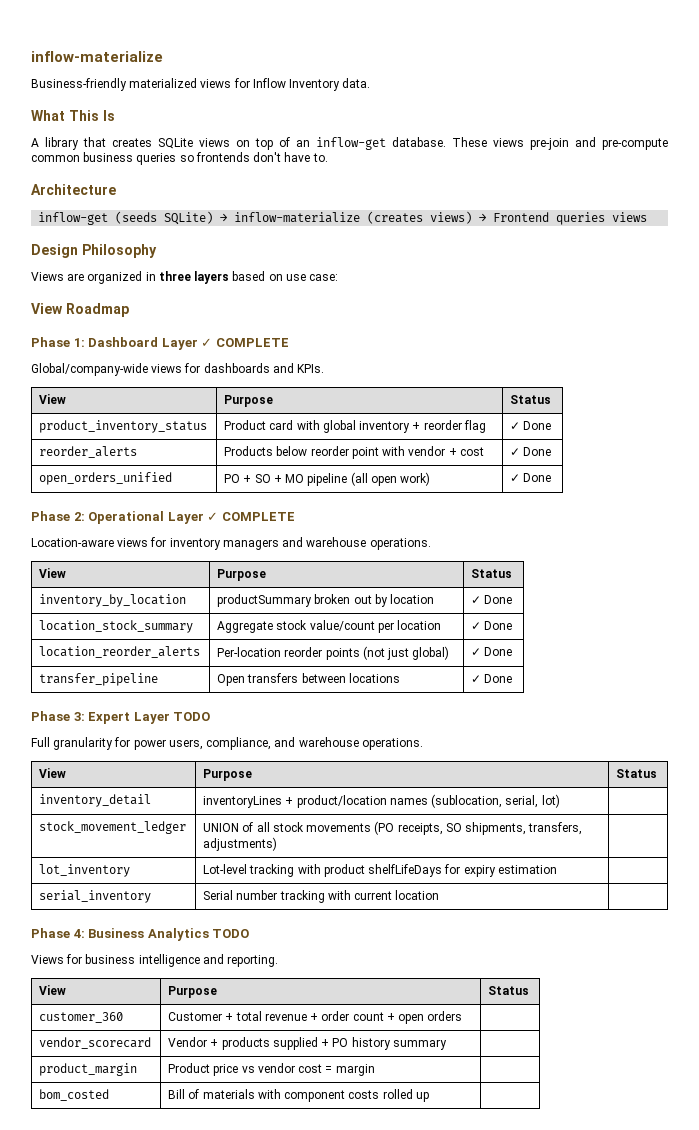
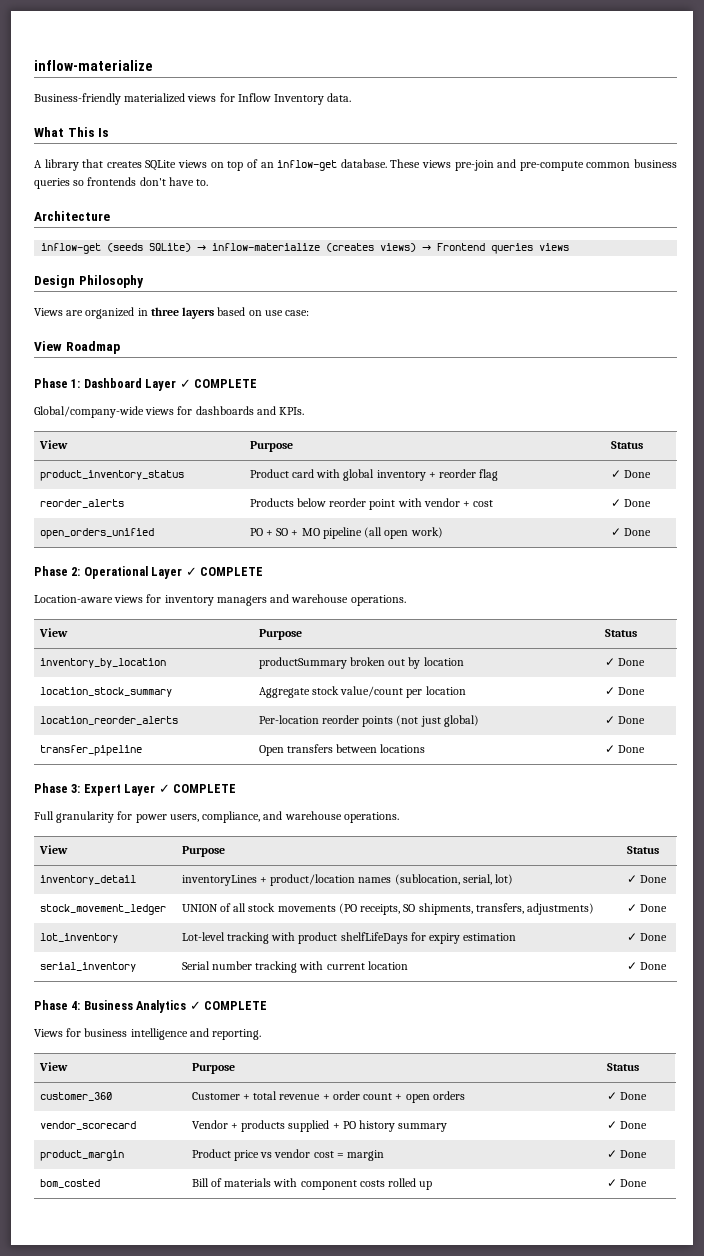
[173,712,211,721] TODO -> [158,784,236,793] ✓ COMPLETE
(560, 801) none -> [626,875,667,883] ✓ Done
(278, 844) none -> [626,904,667,912] ✓ Done
(557, 869) none -> [626,933,667,941] ✓ Done
(440, 895) none -> [626,962,667,970] ✓ Done
[212,929,250,938] TODO -> [189,1001,267,1010] ✓ COMPLETE
(463, 1016) none -> [606,1092,647,1100] ✓ Done
(447, 1044) none -> [606,1121,647,1129] ✓ Done
(375, 1070) none -> [606,1150,647,1158] ✓ Done
(429, 1097) none -> [606,1179,647,1187] ✓ Done

